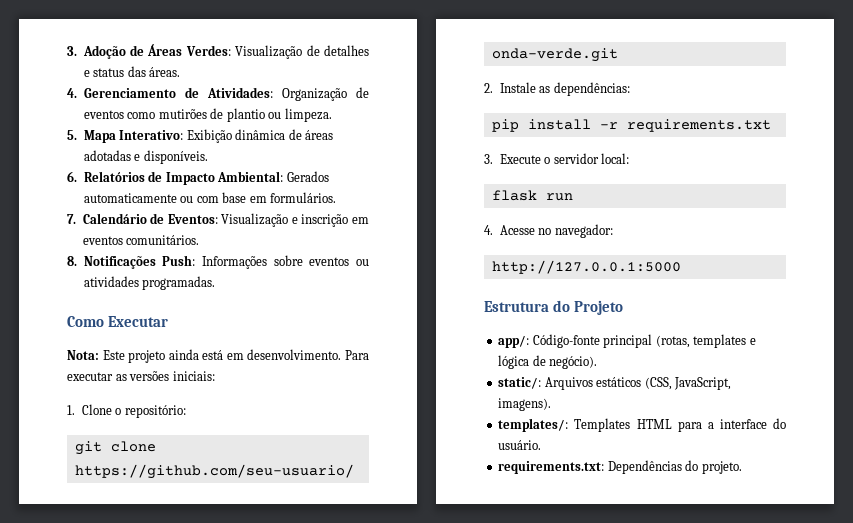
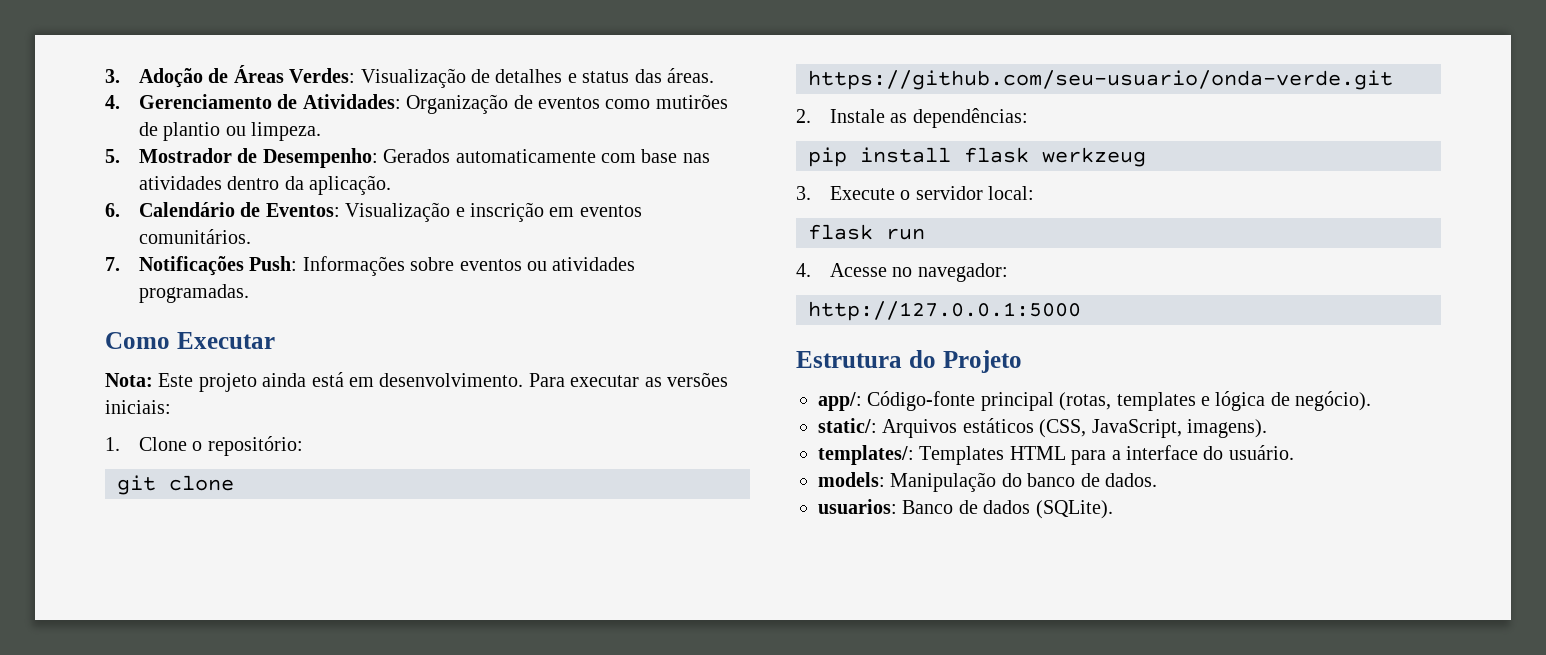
[83,129,334,143] [83,150,208,164] [67,171,284,185] Mapa Interativo: Exibição dinâmica de áreas adotadas e disponíveis. // 6. Relatórios de Impacto Ambiental: -> [138,148,378,168] Mostrador de Desempenho:
[180,196,194,203] ou -> (596, 156) none
[249,192,337,203] [67,214,76,224] em formulários. // 7. -> [682,153,710,163] [138,175,392,195] [105,203,120,217] nas atividades dentro da aplicação. // 6.
[67,256,77,266] 8. -> [105,257,120,271] 7.
[599,119,771,132] -r requirements.txt -> [964,147,1146,167] flask werkzeug
[498,460,742,474] requirements.txt: Dependências do projeto. -> [818,472,1157,492] [818,499,1113,519] models: Manipulação do banco de dados. // usuarios: Banco de dados (SQLite).

